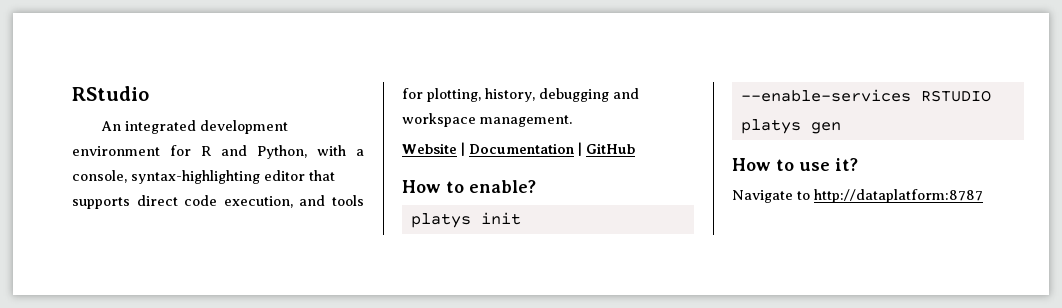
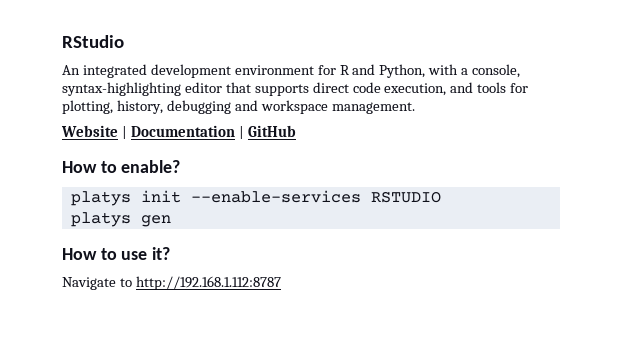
[814,189,983,203] http://dataplatform:8787 -> [135,276,281,290] http://192.168.1.112:8787

